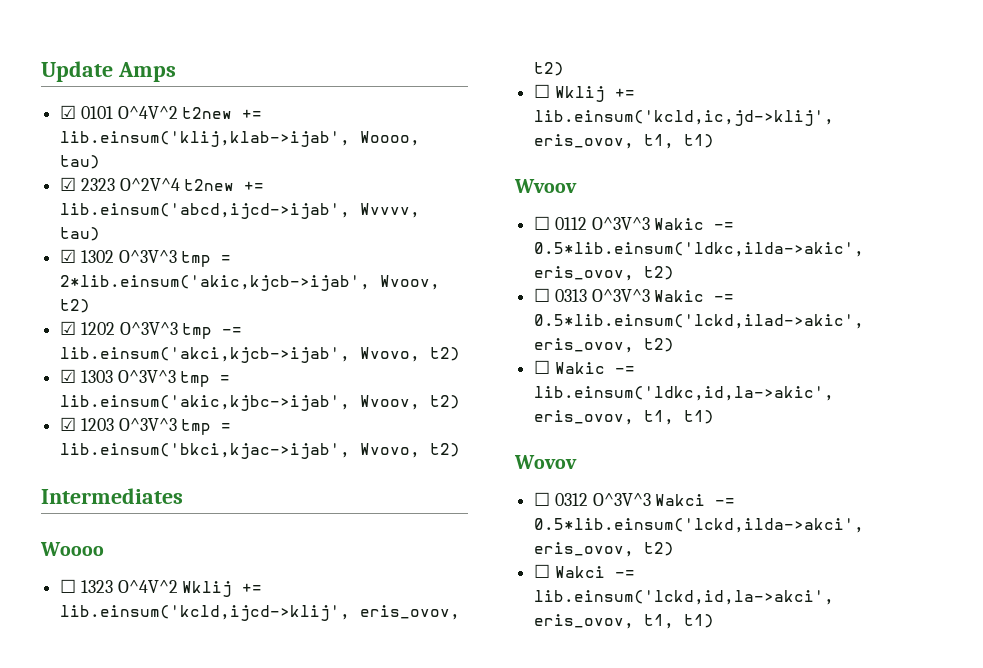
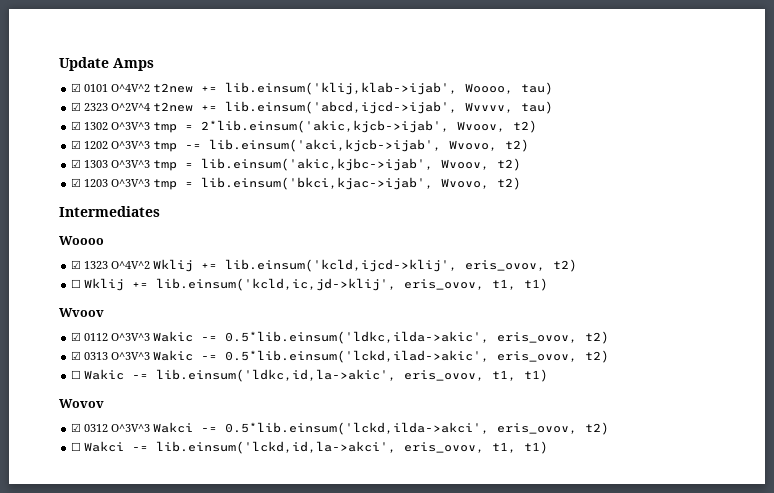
[60,579,77,593] ☐ -> [71,260,82,269] ☑
[534,216,551,230] ☐ -> [71,332,82,341] ☑
[534,288,551,302] ☐ -> [71,351,82,360] ☑
[534,492,551,506] ☐ -> [71,423,82,432] ☑

